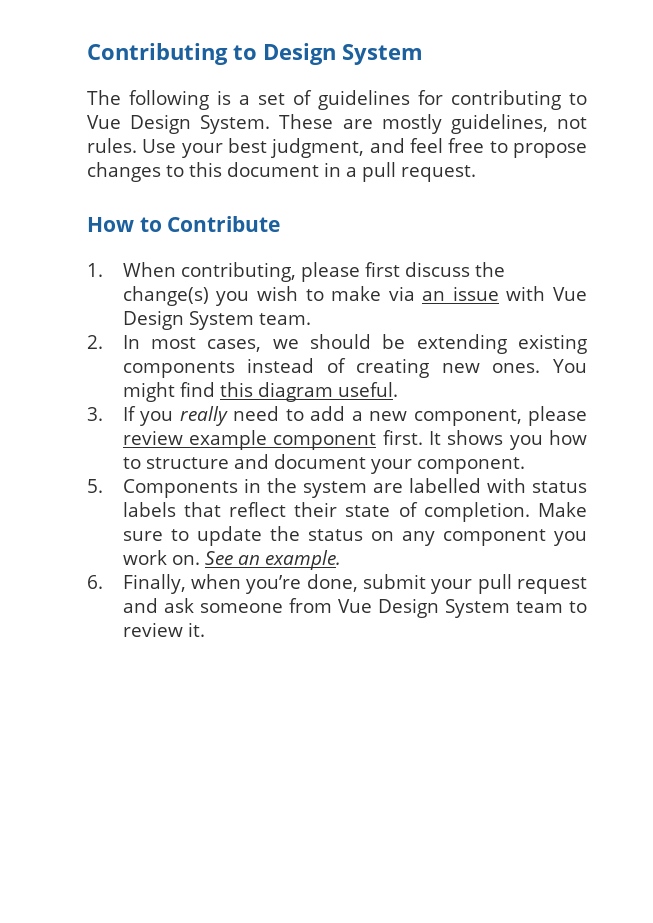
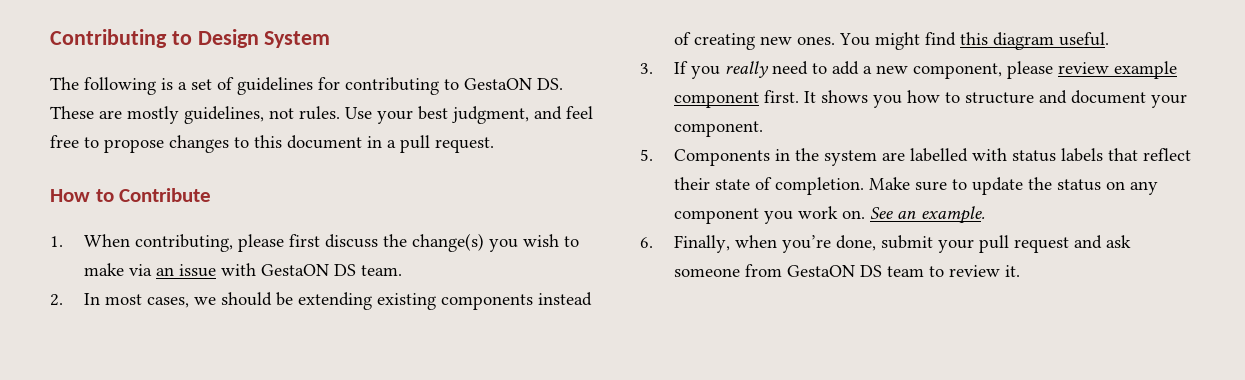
[87,114,271,134] Vue Design System. -> [464,78,563,90] GestaON DS.
[553,287,587,301] [122,310,254,330] Vue Design System -> [260,264,356,276] GestaON DS
[337,598,510,618] Vue Design System -> [786,265,882,277] GestaON DS

